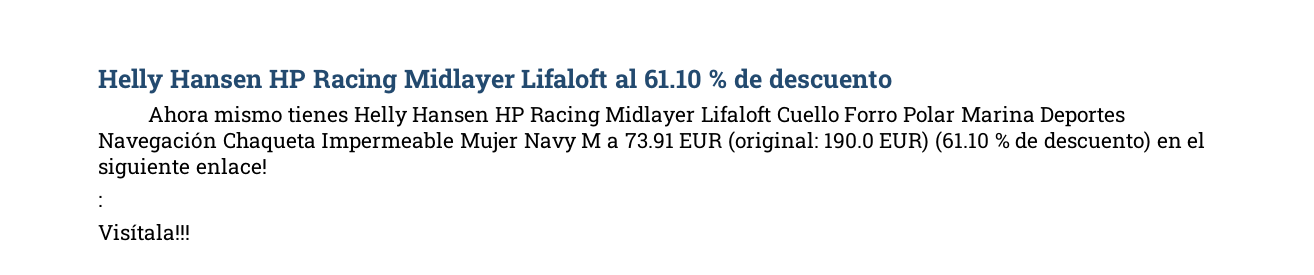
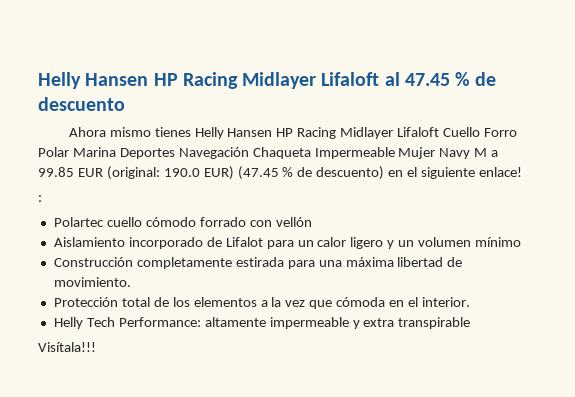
[644,69,703,89] 61.10 -> [404,73,450,86] 47.45
[624,132,674,149] 73.91 -> [38,167,74,177] 99.85
[935,131,990,153] (61.10 -> [237,166,279,180] (47.45
(102, 201) none -> [53,217,312,227] [53,237,522,249] [53,257,463,269] [53,277,131,287] [53,297,470,309] [53,317,471,329] // Polartec cuello cómodo forrado con vellón // Aislamiento incorporado de Lifalot para un calor ligero y un volumen mínimo // Construcción completamente estirada para una máxima libertad de movimiento. // Protección total de los elementos a la vez que cómoda en el interior. // Helly Tech Performance: altamente impermeable y extra transpirable

